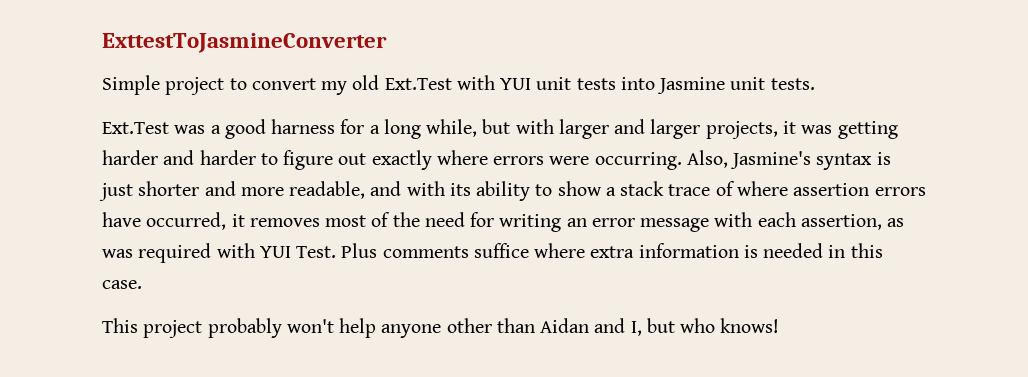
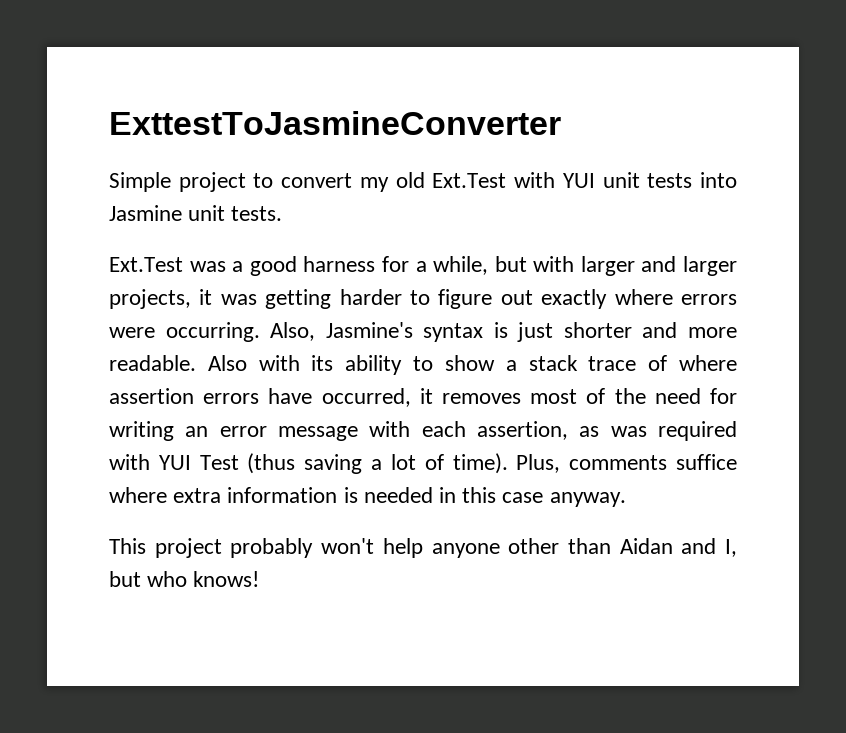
[383,119,421,139] long -> (427, 266) none
[163,150,256,165] and harder -> (402, 297) none
[289,181,402,199] readable, and -> [109,355,247,371] readable. Also
[296,243,378,258] Test. Plus -> [199,453,561,474] Test (thus saving a lot of time). Plus,
[102,280,142,289] case. -> [502,492,626,507] case anyway.

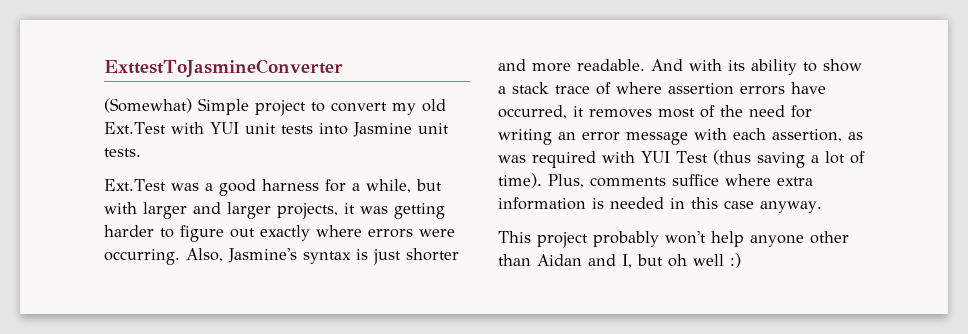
(561, 123) none -> [104,98,192,113] (Somewhat)
[207,355,247,371] Also -> [651,59,683,71] And
[147,571,260,587] who knows! -> [668,253,741,268] oh well :)

